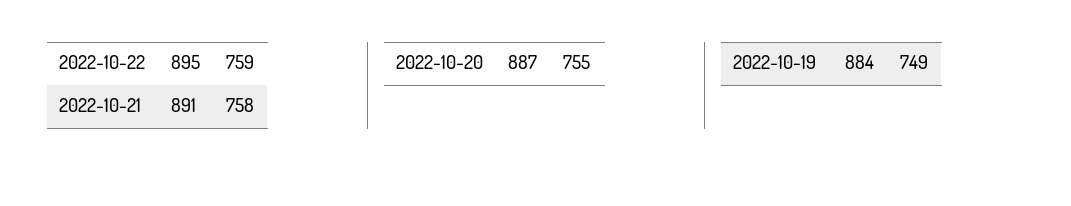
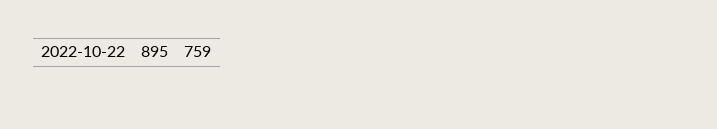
[59,98,142,112] [171,98,197,112] [226,98,255,112] [396,55,484,69] [508,55,538,69] [563,55,591,69] [733,55,817,69] [845,55,875,69] [900,55,929,69] // 2022-10-21 | 891 | 758 // 2022-10-20 | 887 | 755 // 2022-10-19 | 884 | 749 -> (211, 51) none

